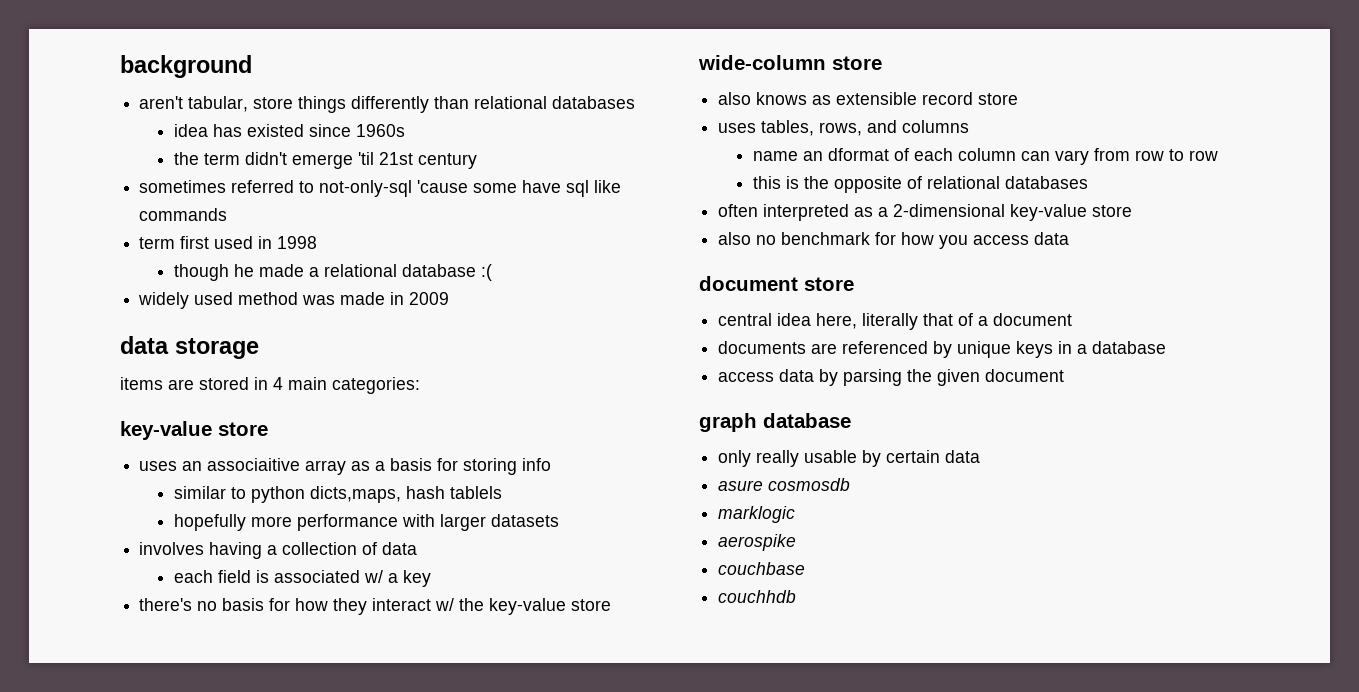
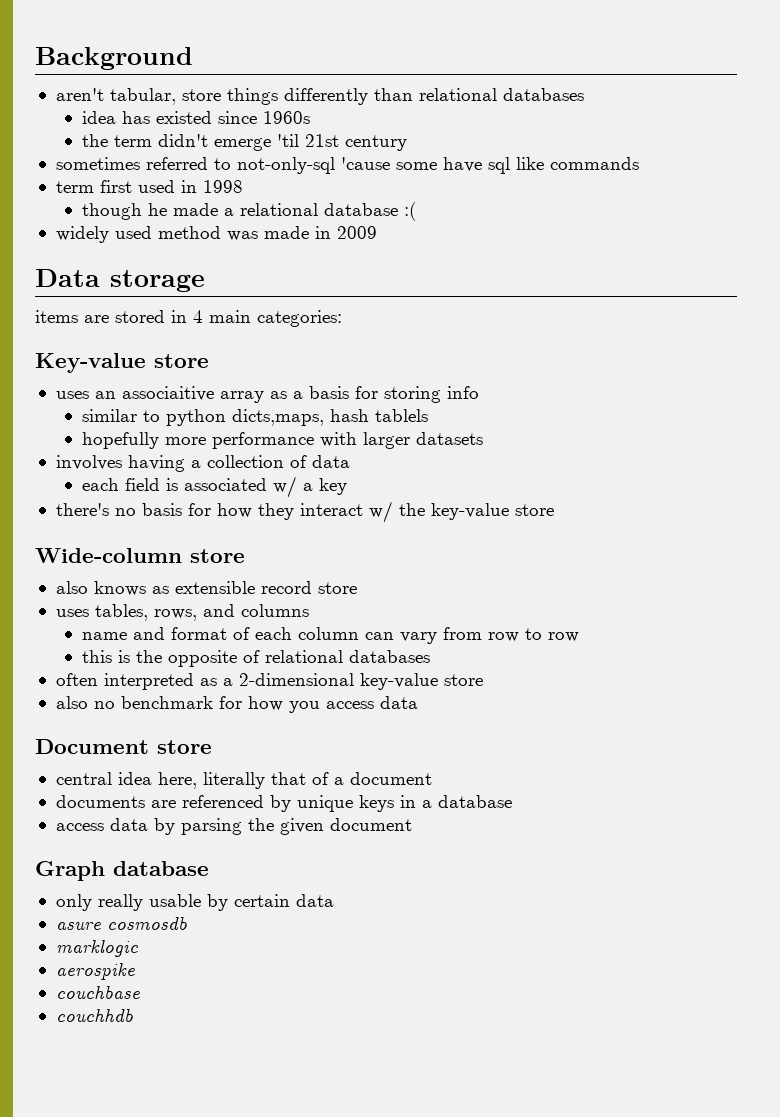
[120,55,252,78] background -> [35,47,193,70] Background
[120,336,169,354] data -> [35,269,100,287] Data
[120,421,212,440] key-value -> [35,353,146,373] Key-value
[698,55,826,70] wide-column -> [35,548,182,563] Wide-column
[802,148,889,161] an dformat -> [132,627,227,640] and format
[699,276,798,291] document -> [35,739,149,754] Document
[699,413,757,432] graph -> [35,861,105,881] Graph

